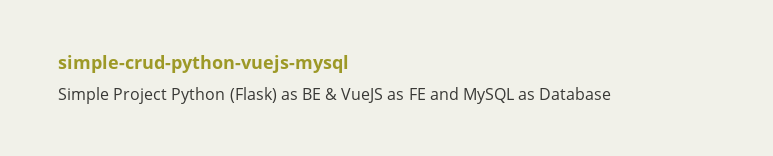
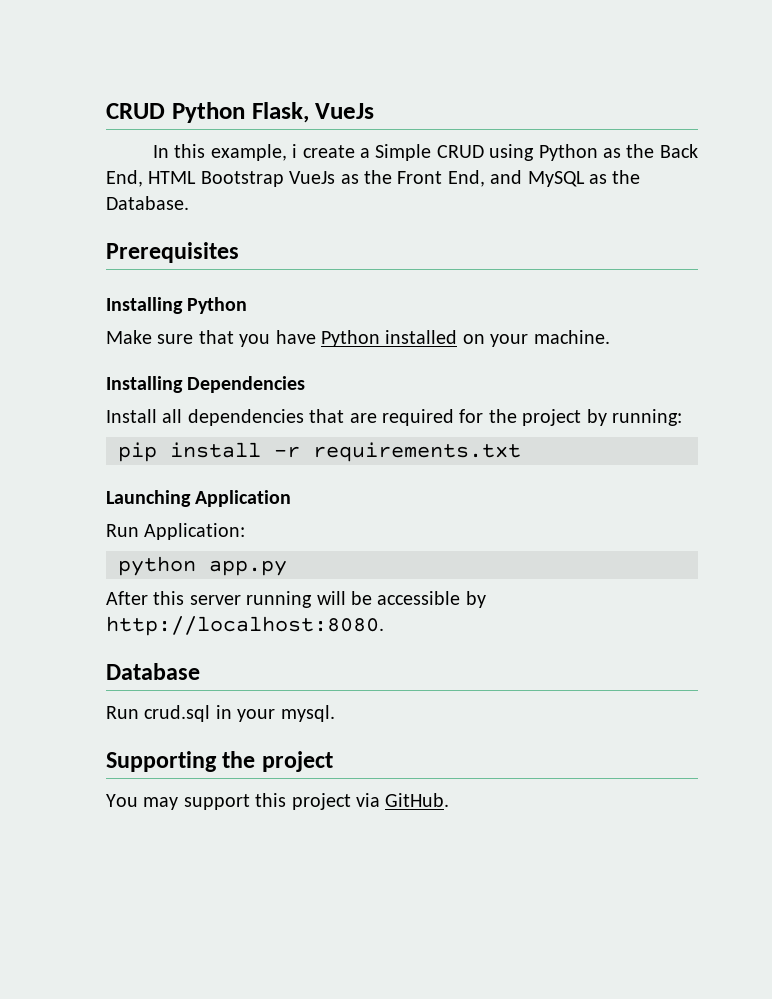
[58,55,349,73] [58,87,612,104] simple-crud-python-vuejs-mysql // Simple Project Python (Flask) as BE & VueJS as FE and MySQL as Database -> [106,102,375,123] [152,144,698,161] [106,170,641,187] [106,196,189,210] [106,242,239,263] [106,297,248,314] [106,330,610,347] [106,376,306,393] [106,409,682,426] [118,442,521,462] [106,490,292,507] [106,523,246,540] [118,556,287,576] [106,591,486,608] [106,616,384,636] [106,663,200,680] [106,705,335,722] [106,751,333,772] [106,793,450,810] CRUD Python Flask, VueJs // In this example, i create a Simple CRUD using Python as the Back End, HTML Bootstrap VueJs as the Front End, and MySQL as the Database. // Prerequisites // Installing Python // Make sure that you have Python installed on your machine. // Installing Dependencies // Install all dependencies that are required for the project by running: // pip install -r requirements.txt // Launching Application // Run Application: // python app.py // After this server running will be accessible by http://localhost:8080. // Database // Run crud.sql in your mysql. // Supporting the project // You may support this project via GitHub.

